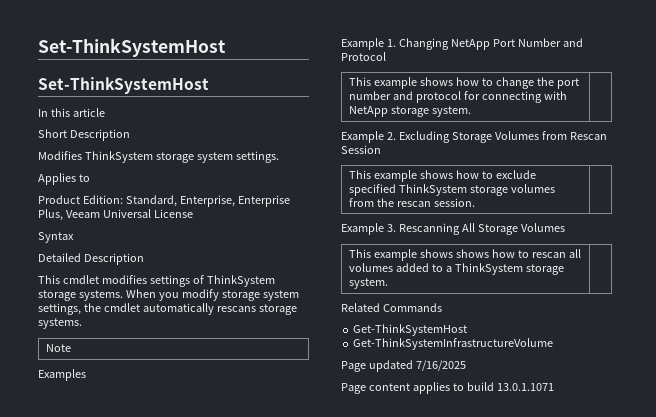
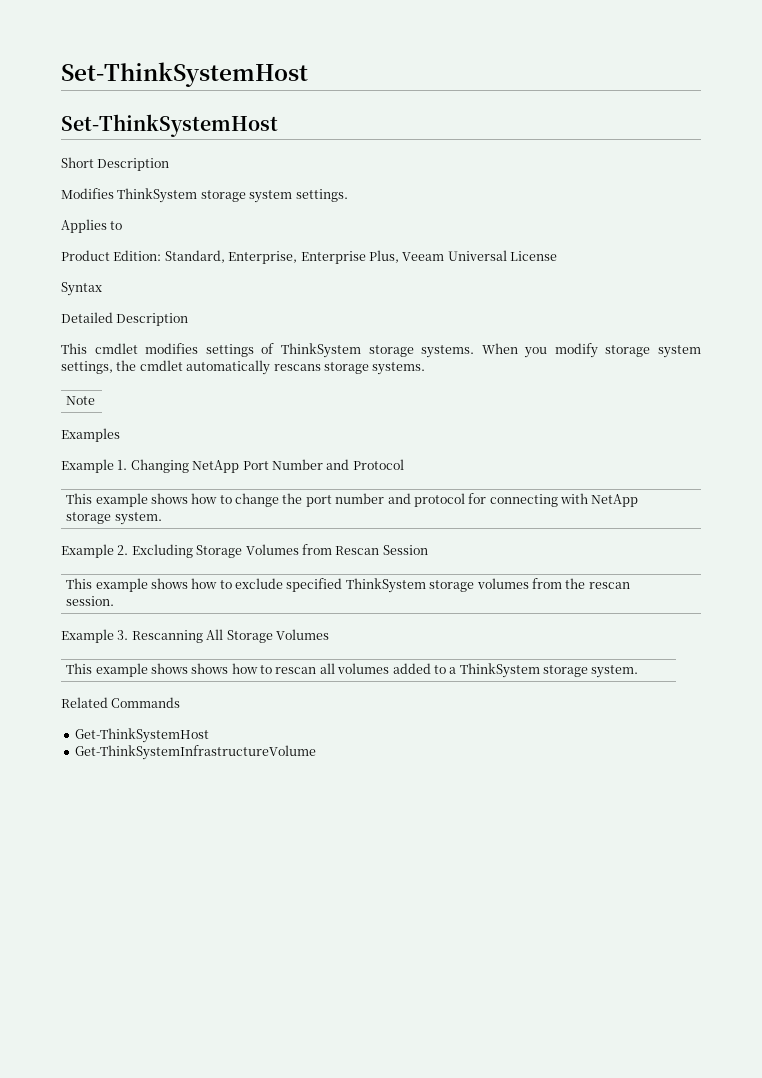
[38,108,105,117] // In this article -> (278, 125) none
[341,360,466,372] [341,382,554,394] // Page updated 7/16/2025 // Page content applies to build 13.0.1.1071 -> (316, 752) none

